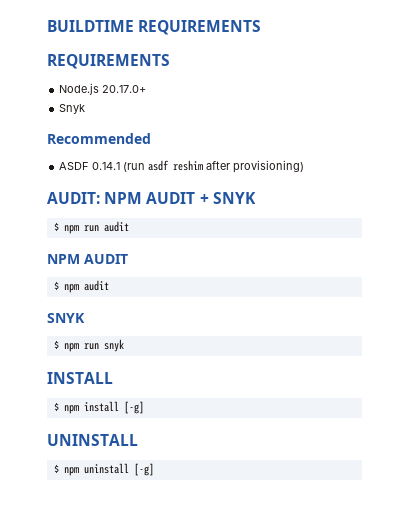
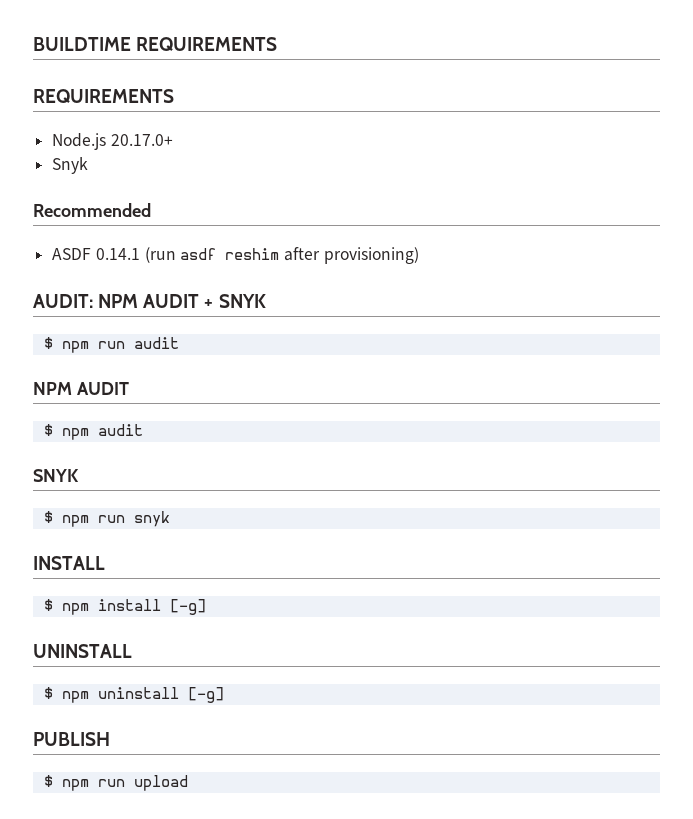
(154, 469) none -> [33,732,110,746] [43,775,188,791] // PUBLISH // $ npm run upload

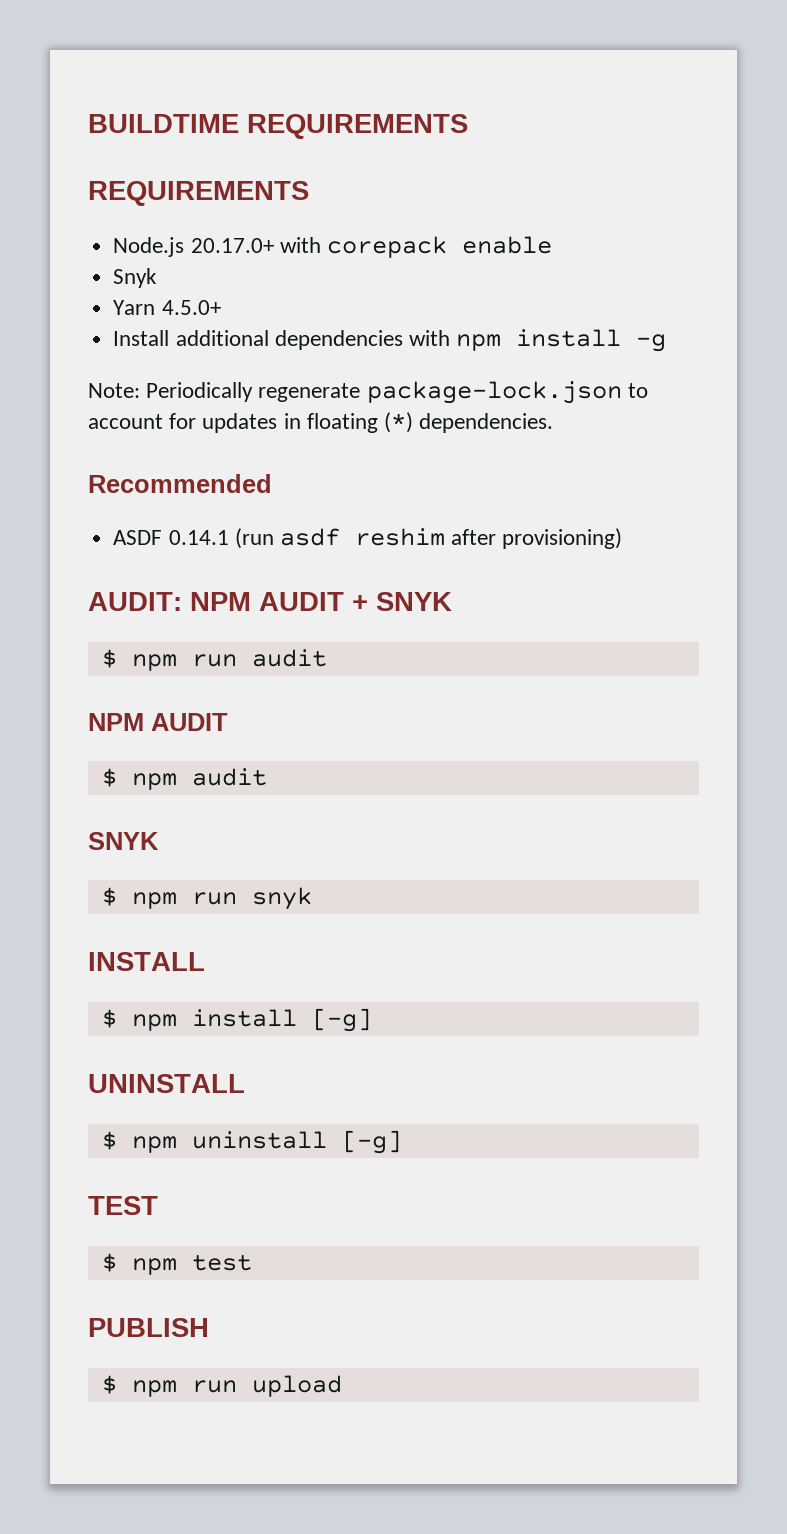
[52,157,89,174] // Snyk -> [279,236,552,258] [113,268,158,288] [113,300,221,315] [113,329,667,352] [88,381,648,404] [88,412,554,433] with corepack enable // Snyk // Yarn 4.5.0+ // Install additional dependencies with npm install -g // Note: Periodically regenerate package-lock.json to account for updates in floating (*) dependencies.
(224, 695) none -> [88,1196,158,1215] [101,1253,252,1275] // TEST // $ npm test

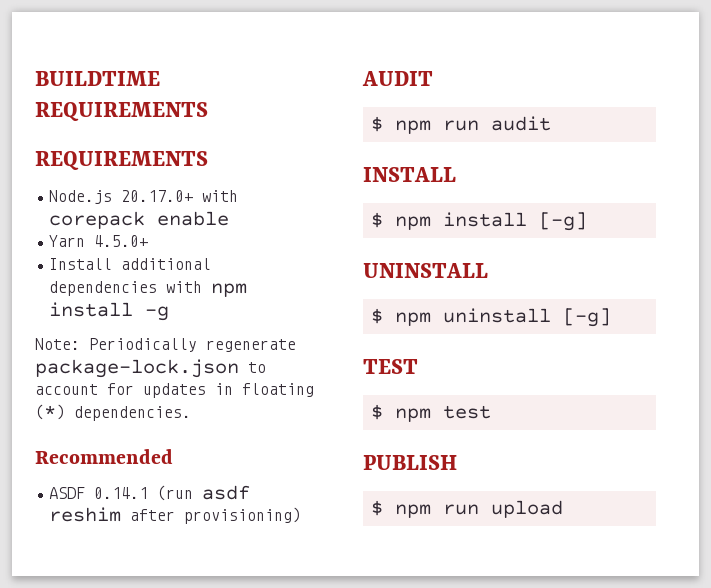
[113,268,158,288] // Snyk -> (230, 218) none
[88,592,452,611] AUDIT: NPM AUDIT + SNYK -> [362,71,433,86] AUDIT
[88,713,228,731] [101,768,267,790] [88,832,159,850] [101,887,312,910] // NPM AUDIT // $ npm audit // SNYK // $ npm run snyk -> (551, 123) none

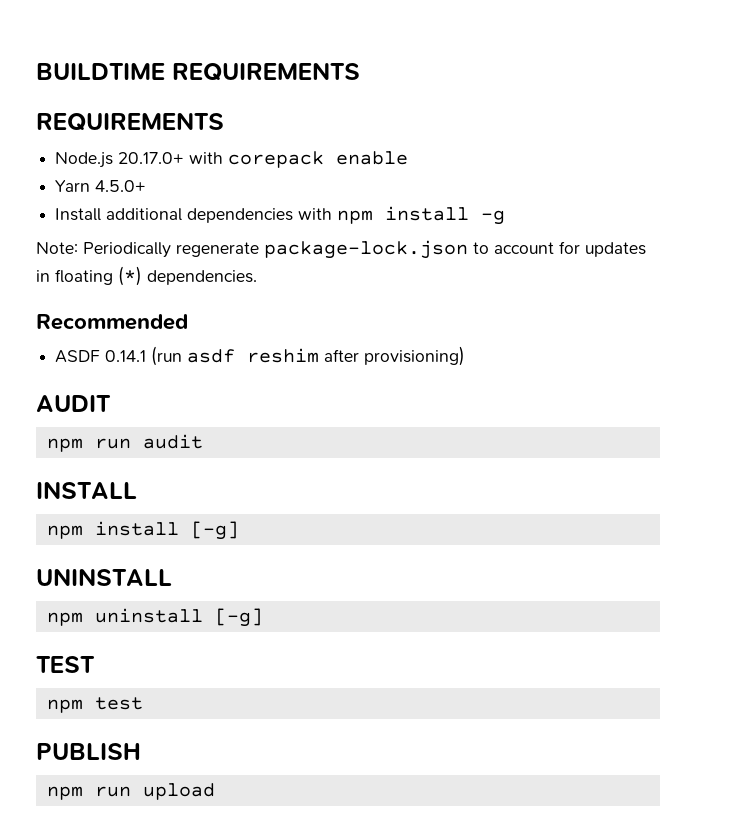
[370,116,383,132] $ -> (111, 403) none
[370,212,383,228] $ -> (137, 490) none
[370,308,383,324] $ -> (172, 577) none
[370,404,383,420] $ -> (95, 664) none
[370,500,383,516] $ -> (141, 751) none

